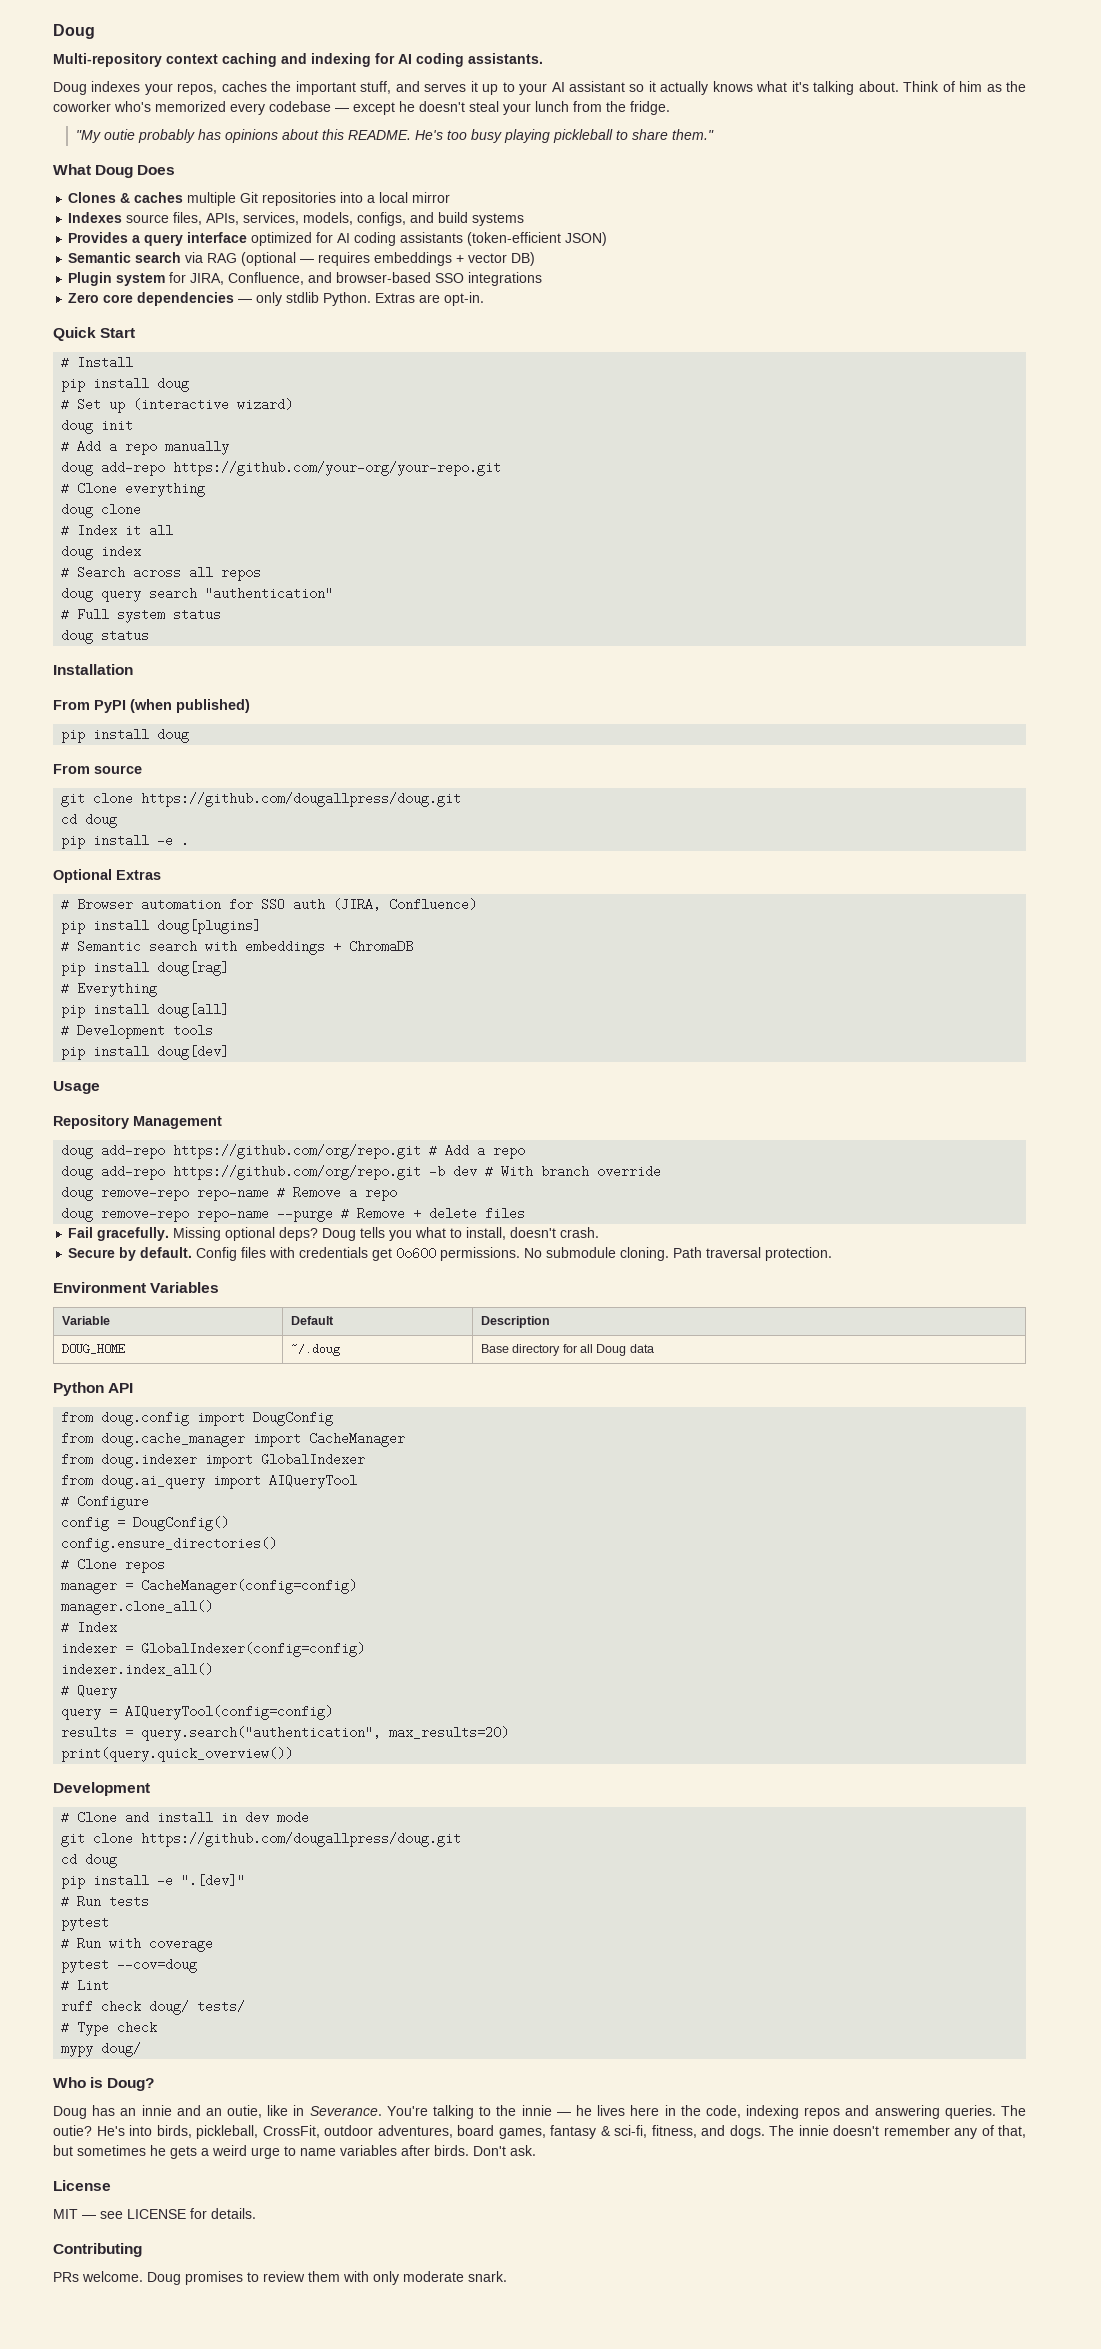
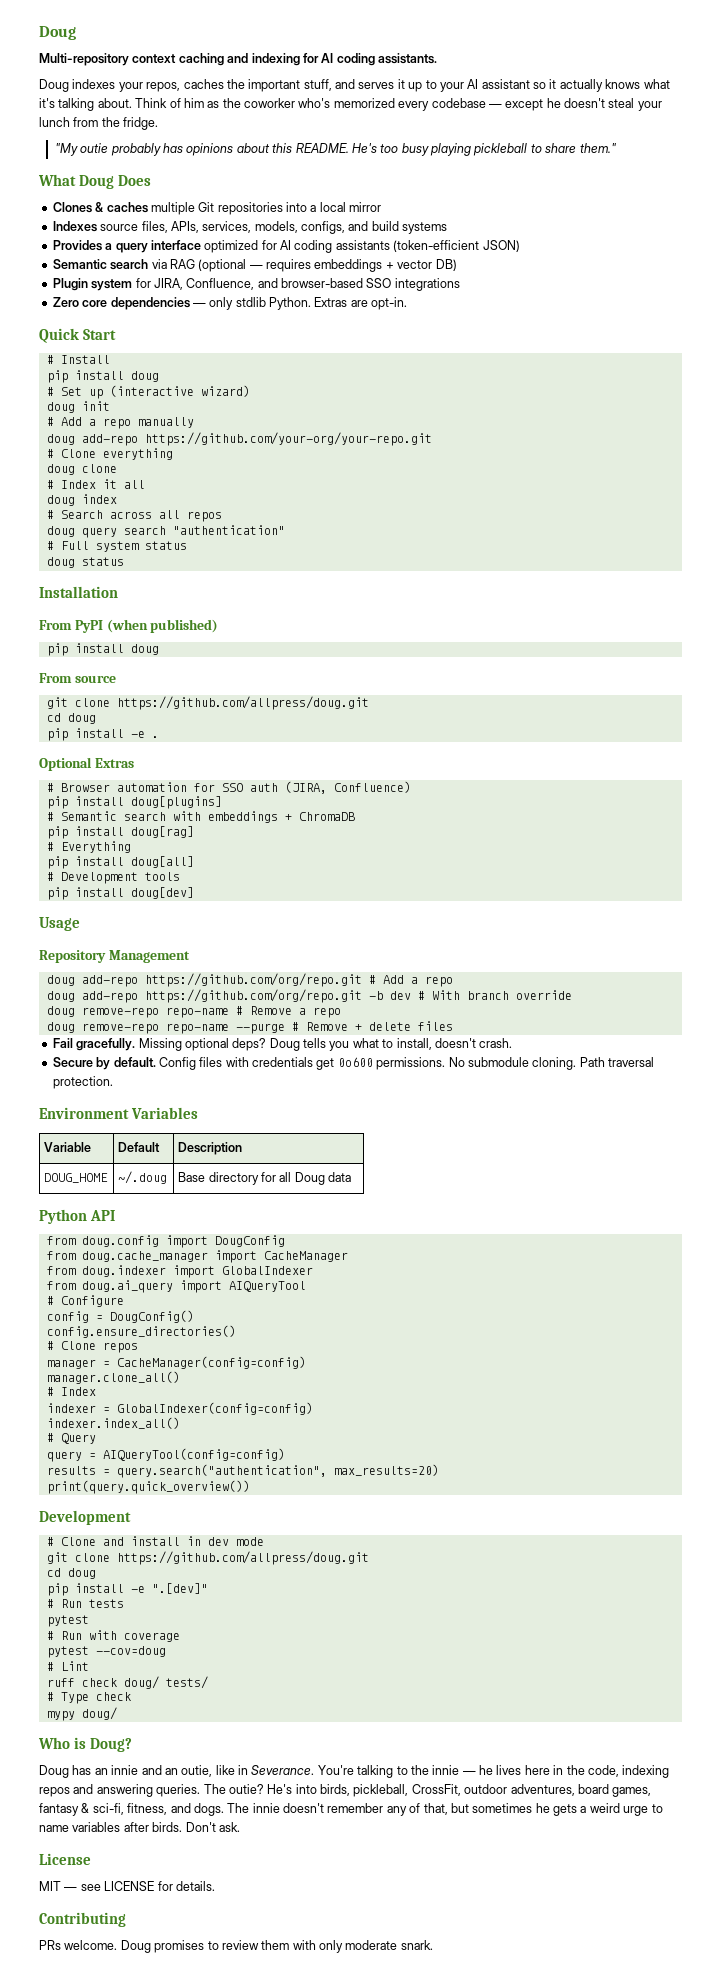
[141,792,462,807] https://github.com/dougallpress/doug.git -> [116,696,369,710] https://github.com/allpress/doug.git
[141,1832,462,1847] https://github.com/dougallpress/doug.git -> [116,1551,369,1565] https://github.com/allpress/doug.git

